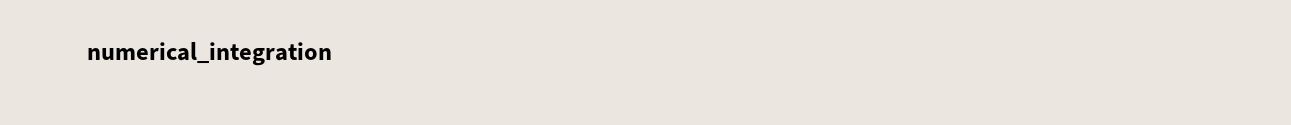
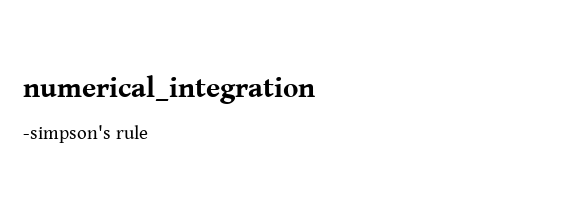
(332, 54) none -> [23,125,148,143] // -simpson's rule

